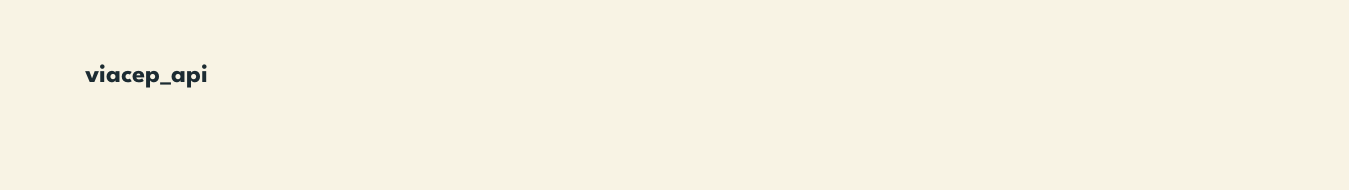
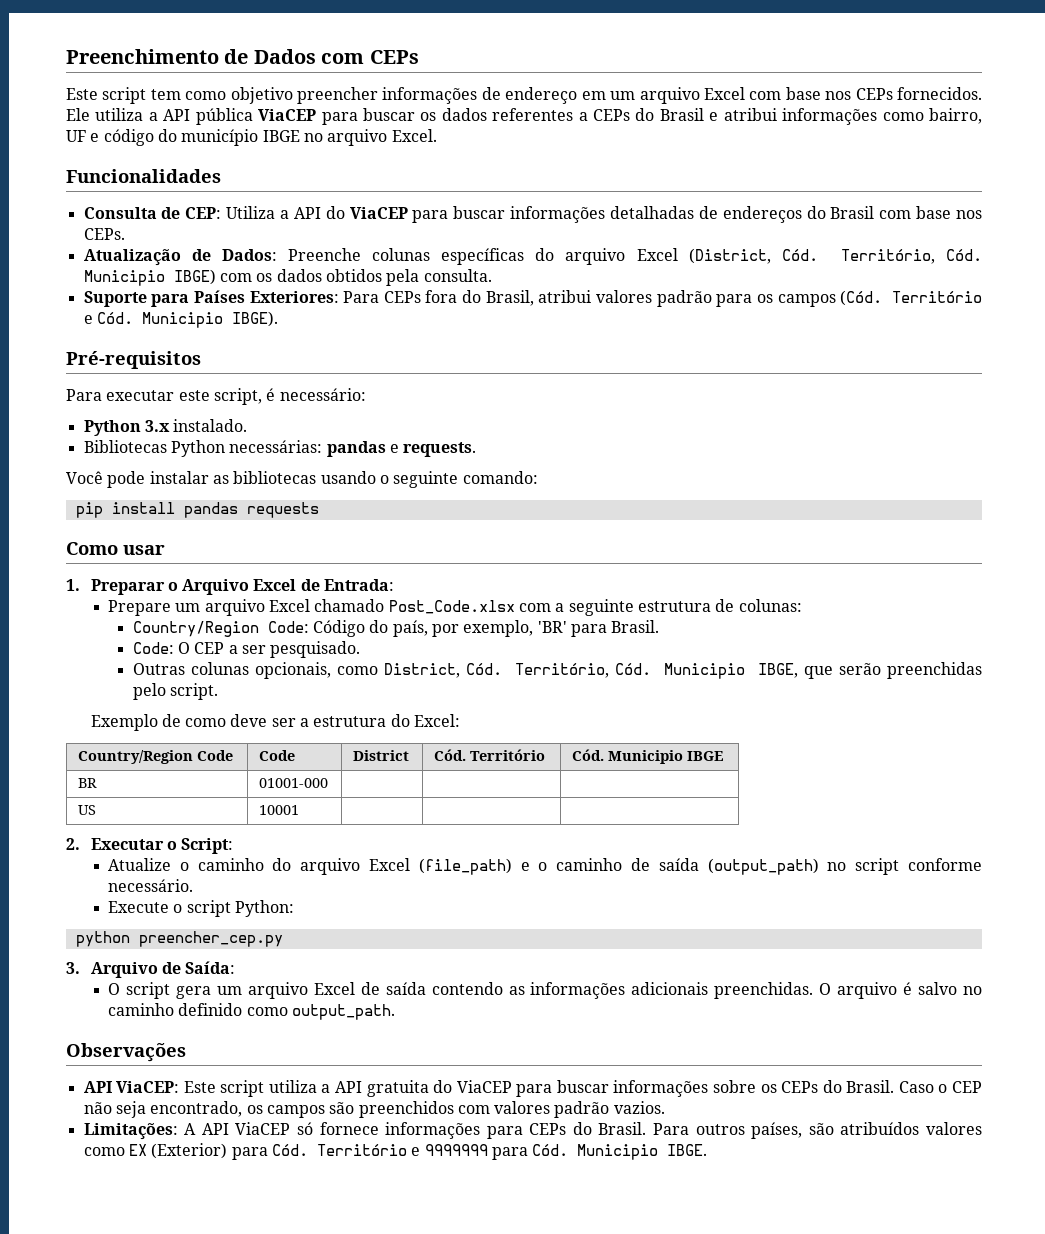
[85,64,208,88] viacep_api -> [66,49,419,64] [66,87,982,104] [66,108,983,125] [66,129,437,146] [66,169,221,183] [83,206,983,223] [83,228,125,240] [83,248,983,266] [83,269,492,286] [83,290,982,307] [83,311,278,328] [66,351,201,369] [66,388,366,405] [83,419,248,436] [83,440,477,457] [66,471,538,488] [75,502,319,518] [66,542,165,555] [66,579,395,595] [108,599,802,616] [132,620,660,637] [132,641,361,658] [132,662,982,679] [132,683,218,700] [90,714,461,731] [78,750,234,764] [259,750,296,761] [353,750,410,761] [434,749,546,761] [572,749,724,764] [78,778,98,788] [259,778,329,788] [78,805,97,815] [259,805,300,815] [66,838,234,854] [108,858,983,875] [108,879,194,892] [108,900,295,917] [75,931,283,947] [66,961,236,978] [108,982,982,999] [108,1003,396,1020] [66,1043,186,1062] [83,1080,983,1097] [83,1101,665,1118] [83,1122,982,1140] [83,1143,708,1160] Preenchimento de Dados com CEPs // Este script tem como objetivo preencher informações de endereço em um arquivo Excel com base nos CEPs fornecidos. Ele utiliza a API pública ViaCEP para buscar os dados referentes a CEPs do Brasil e atribui informações como bairro, UF e código do município IBGE no arquivo Excel. // Funcionalidades // Consulta de CEP: Utiliza a API do ViaCEP para buscar informações detalhadas de endereços do Brasil com base nos CEPs. // Atualização de Dados: Preenche colunas específicas do arquivo Excel (District, Cód. Território, Cód. Municipio IBGE) com os dados obtidos pela consulta. // Suporte para Países Exteriores: Para CEPs fora do Brasil, atribui valores padrão para os campos (Cód. Território e Cód. Municipio IBGE). // Pré-requisitos // Para executar este script, é necessário: // Python 3.x instalado. // Bibliotecas Python necessárias: pandas e requests. // Você pode instalar as bibliotecas usando o seguinte comando: // pip install pandas requests // Como usar // 1. Preparar o Arquivo Excel de Entrada: // Prepare um arquivo Excel chamado Post_Code.xlsx com a seguinte estrutura de colunas: // Country/Region Code: Código do país, por exemplo, 'BR' para Brasil. // Code: O CEP a ser pesquisado. // Outras colunas opcionais, como District, Cód. Território, Cód. Municipio IBGE, que serão preenchidas pelo script. // Exemplo de como deve ser a estrutura do Excel: // Country/Region Code | Code | District | Cód. Território | Cód. Municipio IBGE // BR | 01001-000 | | | // US | 10001 | | | // 2. Executar o Script: // Atualize o caminho do arquivo Excel (file_path) e o caminho de saída (output_path) no script conforme necessário. // Execute o script Python: // python preencher_cep.py // 3. Arquivo de Saída: // O script gera um arquivo Excel de saída contendo as informações adicionais preenchidas. O arquivo é salvo no caminho definido como output_path. // Observações // API ViaCEP: Este script utiliza a API gratuita do ViaCEP para buscar informações sobre os CEPs do Brasil. Caso o CEP não seja encontrado, os campos são preenchidos com valores padrão vazios. // Limitações: A API ViaCEP só fornece informações para CEPs do Brasil. Para outros países, são atribuídos valores como EX (Exterior) para Cód. Território e 9999999 para Cód. Municipio IBGE.

